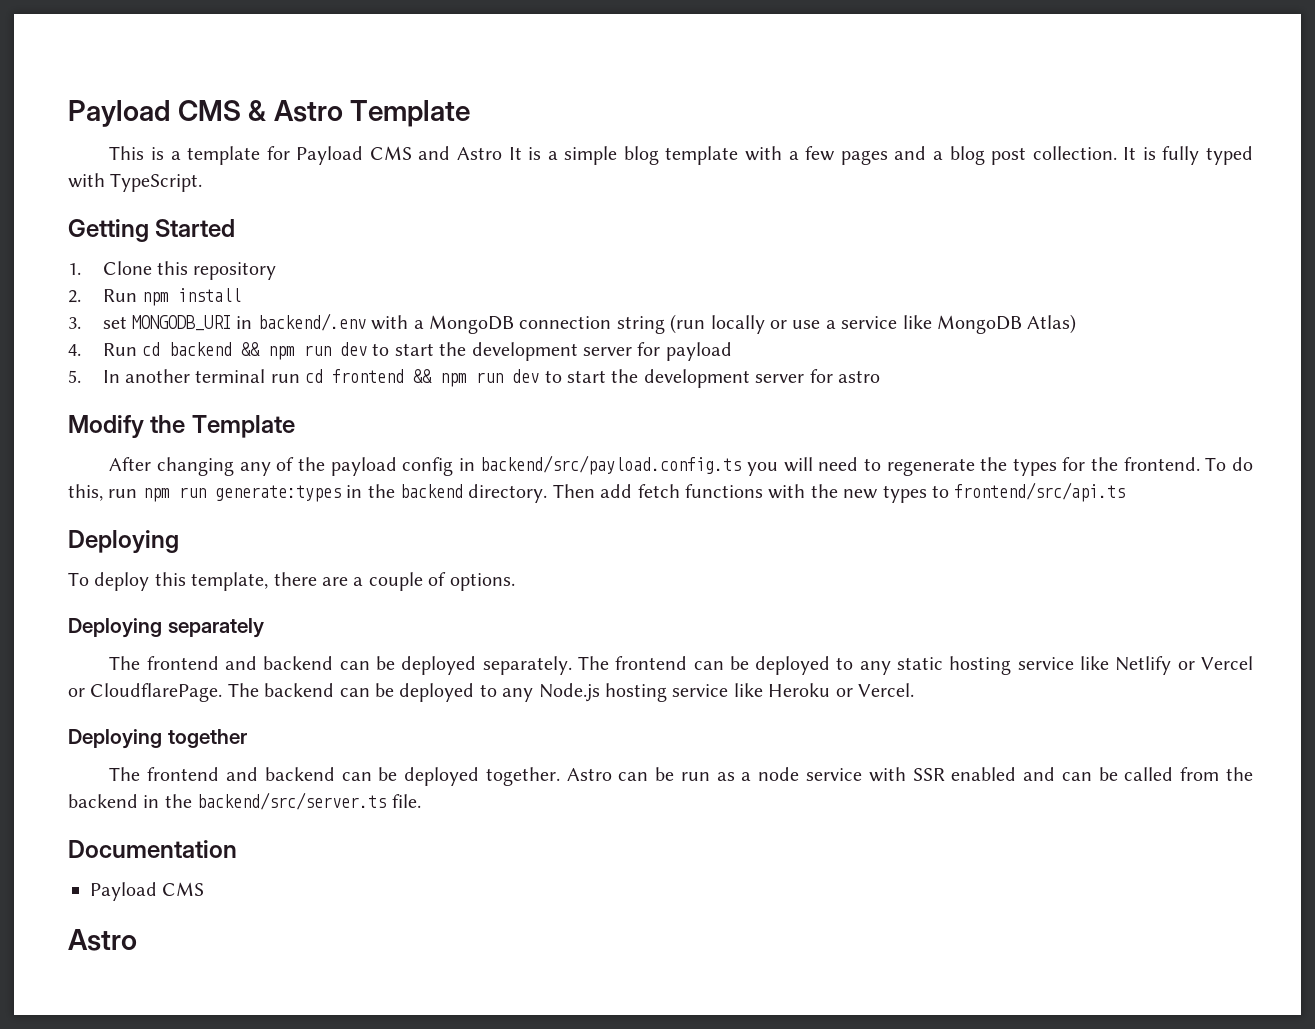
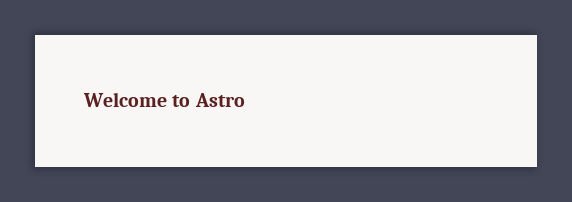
[68,100,471,127] [109,146,1253,165] [68,173,203,192] [68,219,236,242] [68,261,277,280] [68,288,241,306] [68,313,1077,334] [68,342,732,361] [68,369,880,388] [68,415,295,438] [109,455,1254,476] [68,482,1126,503] [68,530,179,553] [68,572,515,591] [68,618,264,638] [109,656,1253,675] [68,683,914,702] [68,729,247,749] [109,767,1254,786] [68,792,421,810] [68,840,237,858] [90,882,205,901] Payload CMS & Astro Template // This is a template for Payload CMS and Astro It is a simple blog template with a few pages and a blog post collection. It is fully typed with TypeScript. // Getting Started // 1. Clone this repository // 2. Run npm install // 3. set MONGODB_URI in backend/.env with a MongoDB connection string (run locally or use a service like MongoDB Atlas) // 4. Run cd backend && npm run dev to start the development server for payload // 5. In another terminal run cd frontend && npm run dev to start the development server for astro // Modify the Template // After changing any of the payload config in backend/src/payload.config.ts you will need to regenerate the types for the frontend. To do this, run npm run generate:types in the backend directory. Then add fetch functions with the new types to frontend/src/api.ts // Deploying // To deploy this template, there are a couple of options. // Deploying separately // The frontend and backend can be deployed separately. The frontend can be deployed to any static hosting service like Netlify or Vercel or CloudflarePage. The backend can be deployed to any Node.js hosting service like Heroku or Vercel. // Deploying together // The frontend and backend can be deployed together. Astro can be run as a node service with SSR enabled and can be called from the backend in the backend/src/server.ts file. // Documentation // Payload CMS // -> [83,92,191,107] Welcome to

